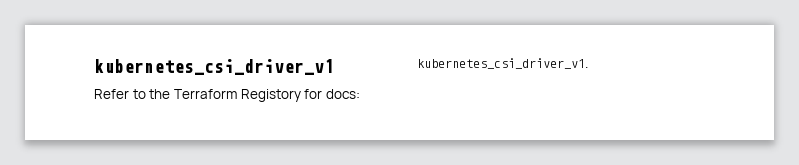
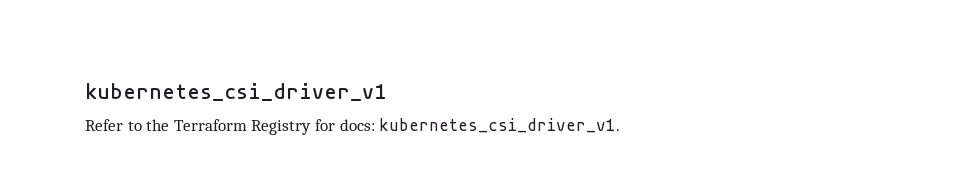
[240,89,301,102] Registory -> [251,120,312,135] Registry

